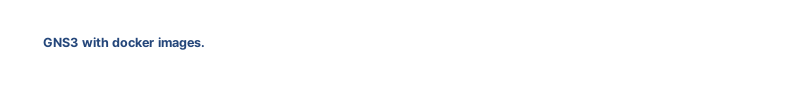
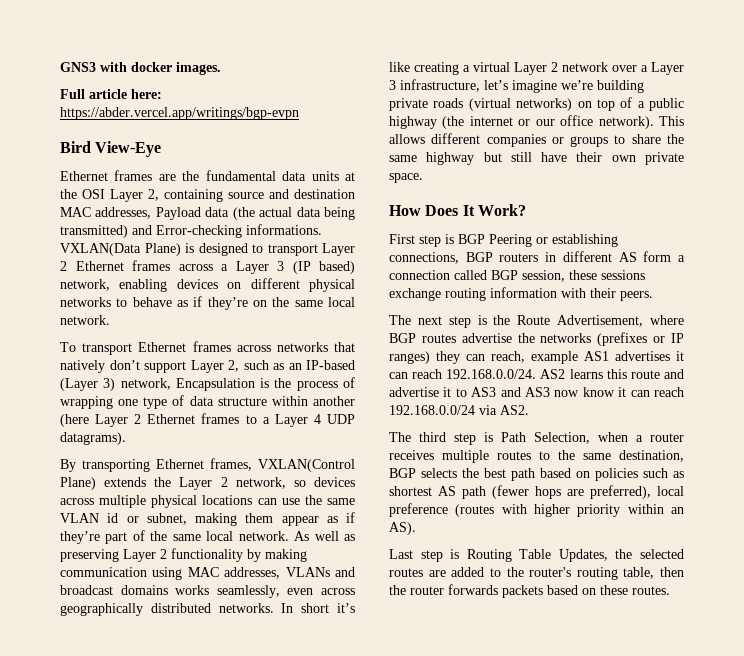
(205, 43) none -> [60,89,162,99] [60,107,299,120] [60,141,162,157] [60,170,355,181] [60,189,355,202] [60,207,355,220] [60,224,322,238] [60,243,355,256] [60,260,355,274] [60,278,355,292] [60,296,356,310] [60,315,110,325] [60,341,355,355] [60,360,355,373] [60,377,355,391] [60,395,355,409] [60,413,355,427] [60,432,126,445] [60,458,355,472] [60,477,355,490] [60,495,355,508] [60,512,355,526] [60,530,356,544] [60,548,307,562] [60,567,355,580] [60,585,355,598] [60,603,356,616] [389,62,684,75] [389,79,644,93] [389,97,684,111] [389,115,684,129] [389,133,684,147] [389,152,684,165] [389,173,423,183] [389,204,526,216] [389,234,618,247] [389,251,685,264] [389,270,645,282] [389,287,653,301] [389,315,684,328] [389,332,684,346] [389,351,684,364] [389,369,684,379] [389,387,684,397] [389,405,529,415] [389,432,684,445] [389,450,684,463] [389,468,684,481] [389,485,684,499] [389,503,684,517] [389,522,416,535] [389,549,684,562] [389,567,684,580] [389,584,670,598] // Full article here: https://abder.vercel.app/writings/bgp-evpn // Bird View-Eye // Ethernet frames are the fundamental data units at the OSI Layer 2, containing source and destination MAC addresses, Payload data (the actual data being transmitted) and Error-checking informations. VXLAN(Data Plane) is designed to transport Layer 2 Ethernet frames across a Layer 3 (IP based) network, enabling devices on different physical networks to behave as if they’re on the same local network. // To transport Ethernet frames across networks that natively don’t support Layer 2, such as an IP-based (Layer 3) network, Encapsulation is the process of wrapping one type of data structure within another (here Layer 2 Ethernet frames to a Layer 4 UDP datagrams). // By transporting Ethernet frames, VXLAN(Control Plane) extends the Layer 2 network, so devices across multiple physical locations can use the same VLAN id or subnet, making them appear as if they’re part of the same local network. As well as preserving Layer 2 functionality by making communication using MAC addresses, VLANs and broadcast domains works seamlessly, even across geographically distributed networks. In short it’s like creating a virtual Layer 2 network over a Layer 3 infrastructure, let’s imagine we’re building private roads (virtual networks) on top of a public highway (the internet or our office network). This allows different companies or groups to share the same highway but still have their own private space. // How Does It Work? // First step is BGP Peering or establishing connections, BGP routers in different AS form a connection called BGP session, these sessions exchange routing information with their peers. // The next step is the Route Advertisement, where BGP routes advertise the networks (prefixes or IP ranges) they can reach, example AS1 advertises it can reach 192.168.0.0/24. AS2 learns this route and advertise it to AS3 and AS3 now know it can reach 192.168.0.0/24 via AS2. // The third step is Path Selection, when a router receives multiple routes to the same destination, BGP selects the best path based on policies such as shortest AS path (fewer hops are preferred), local preference (routes with higher priority within an AS). // Last step is Routing Table Updates, the selected routes are added to the router's routing table, then the router forwards packets based on these routes.

